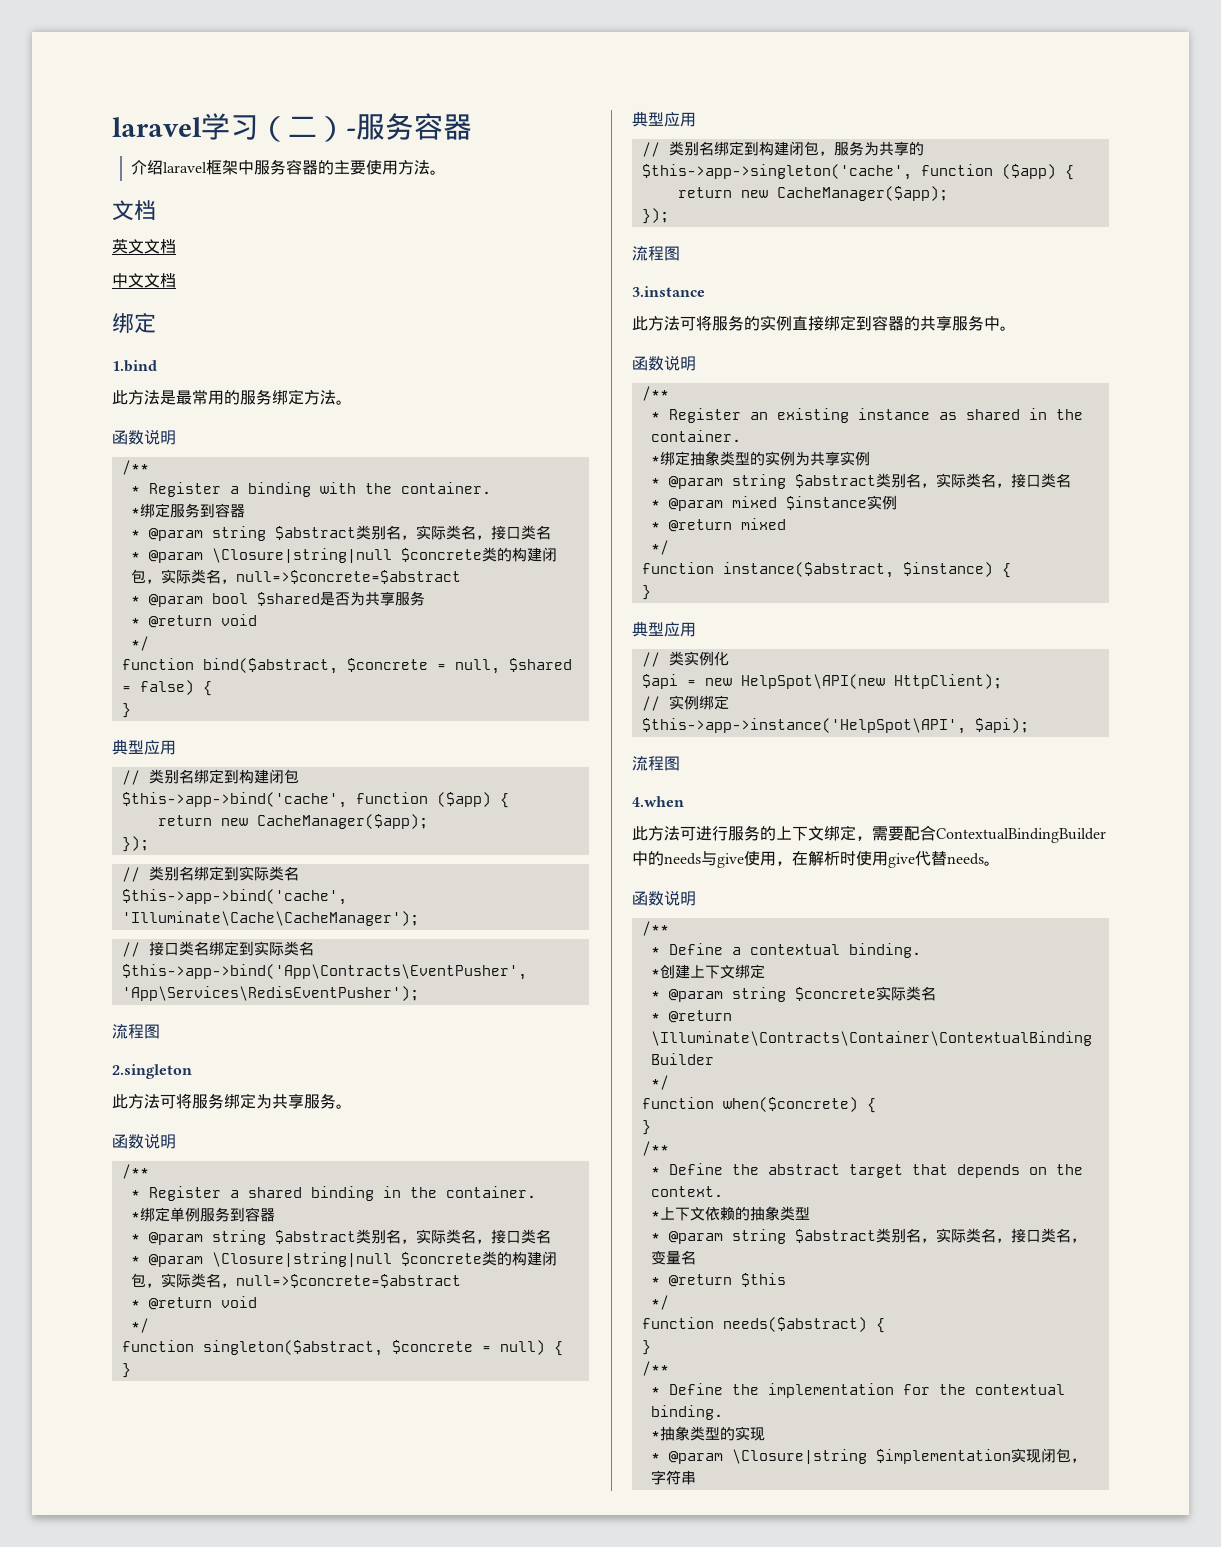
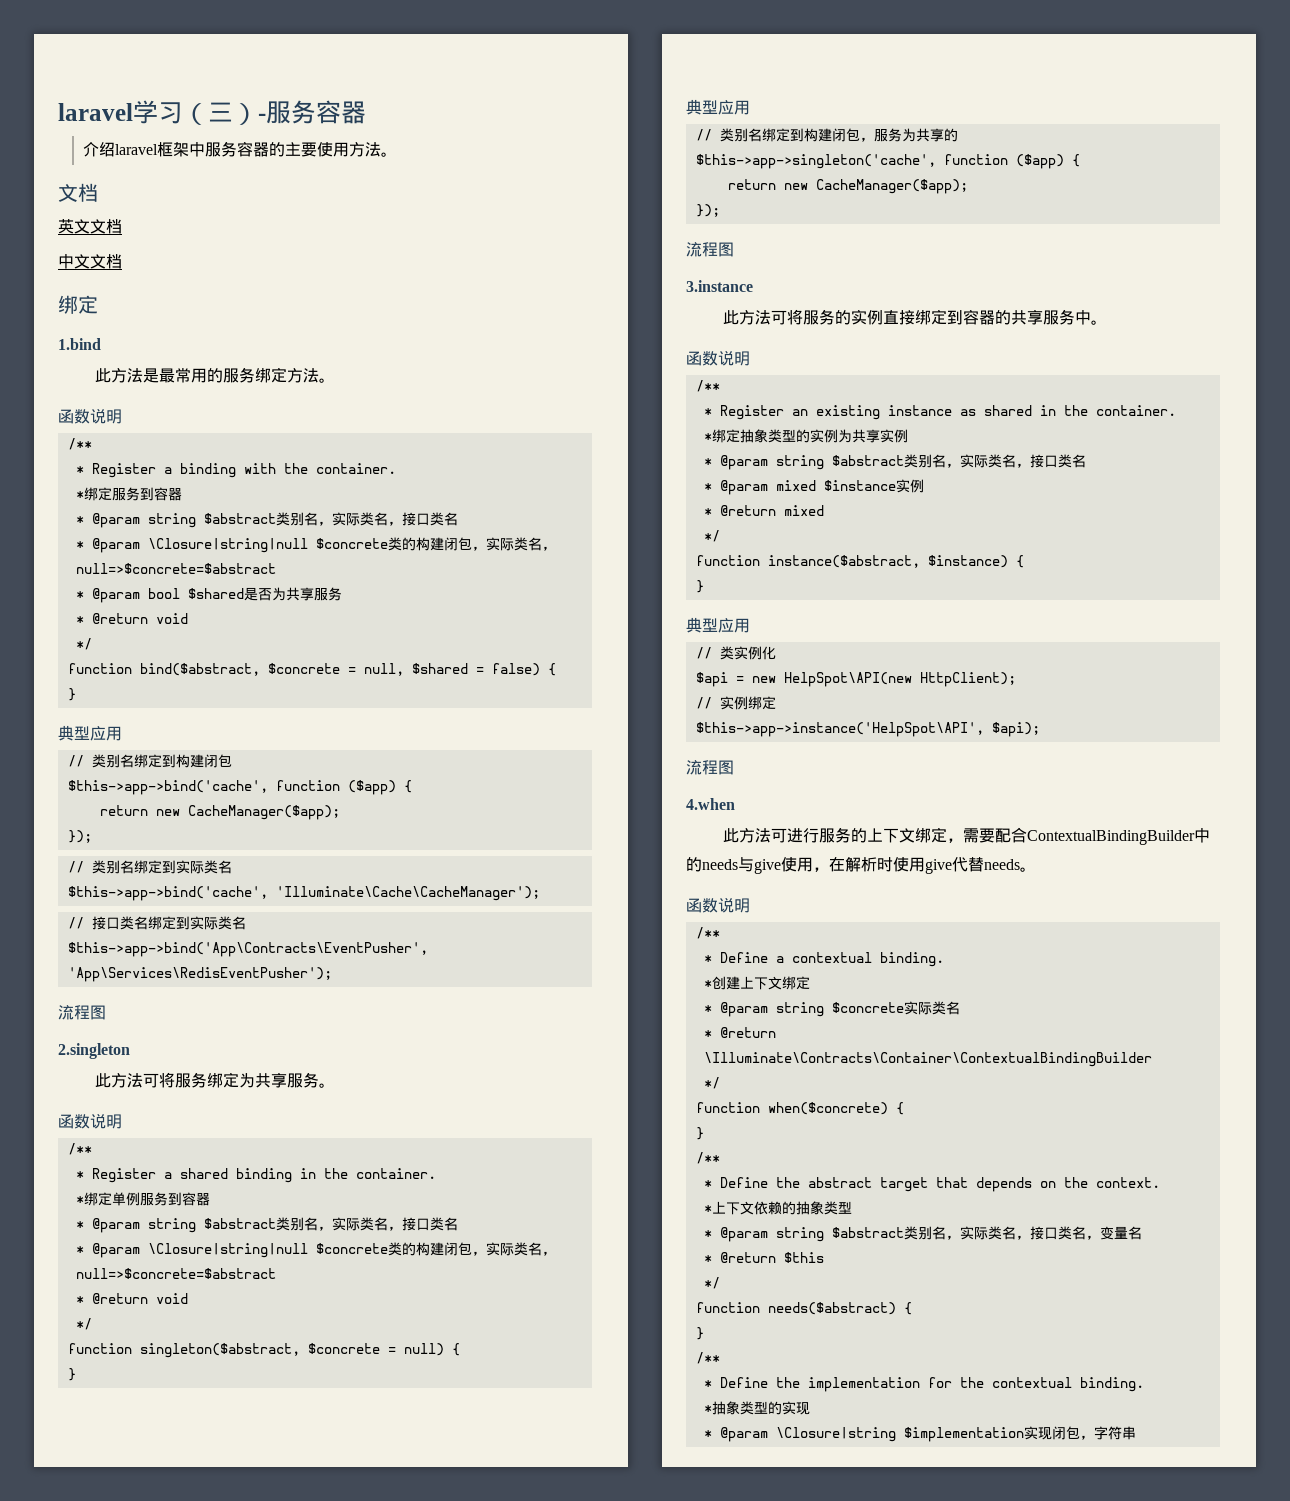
[288,116,317,137] 二 -> [208,102,233,122] 三

